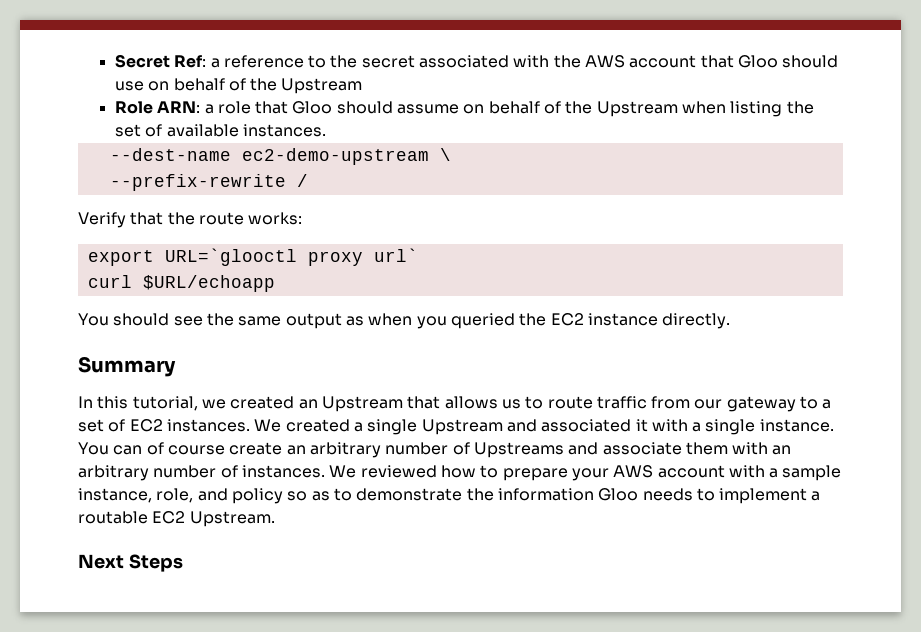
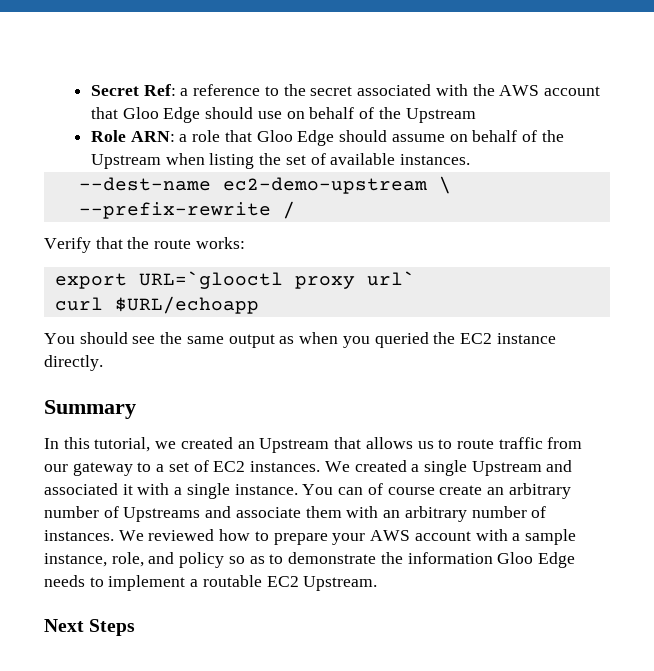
(779, 61) none -> [163,107,201,123] Edge
(333, 107) none -> [297,130,335,146] Edge
(639, 494) none -> [537,552,575,568] Edge

